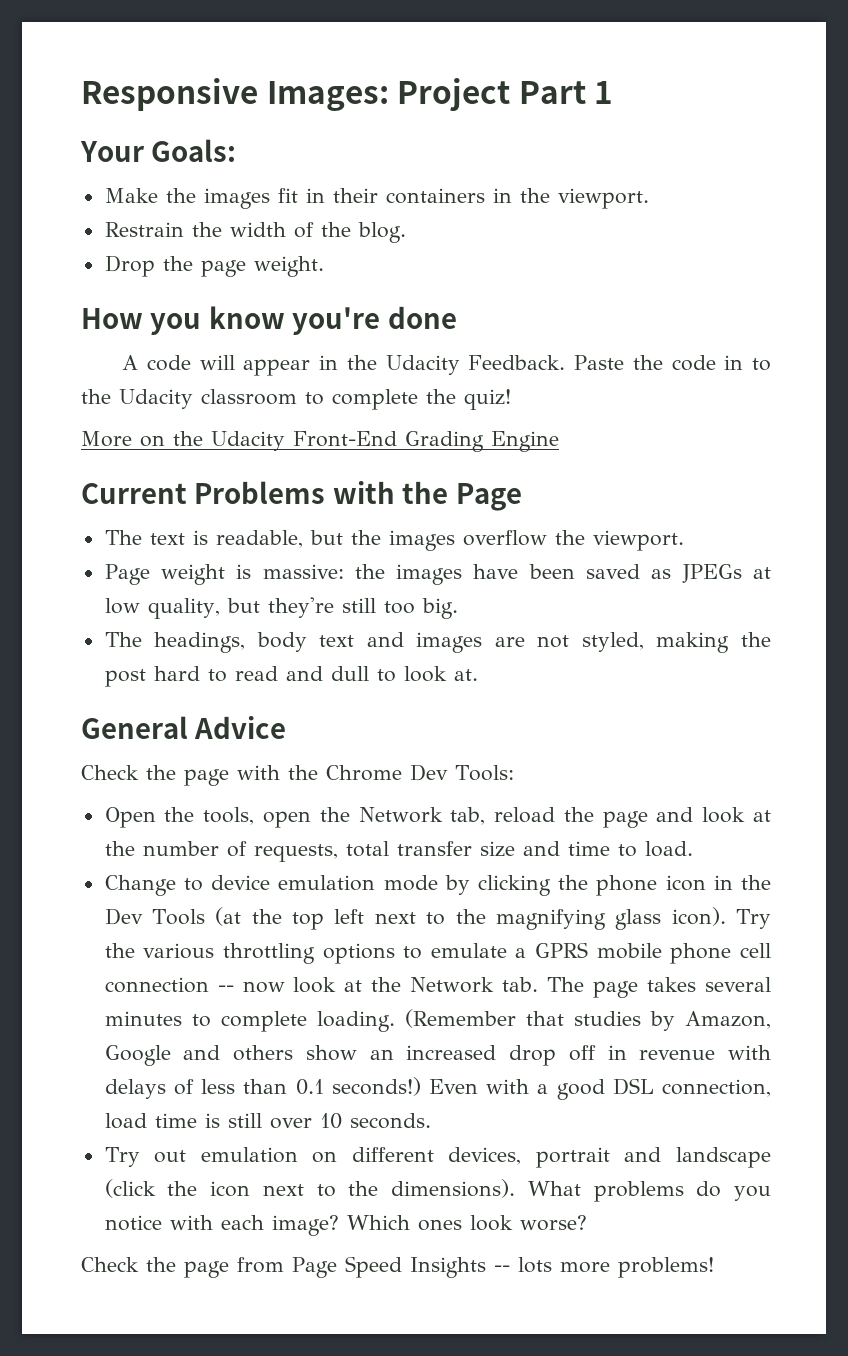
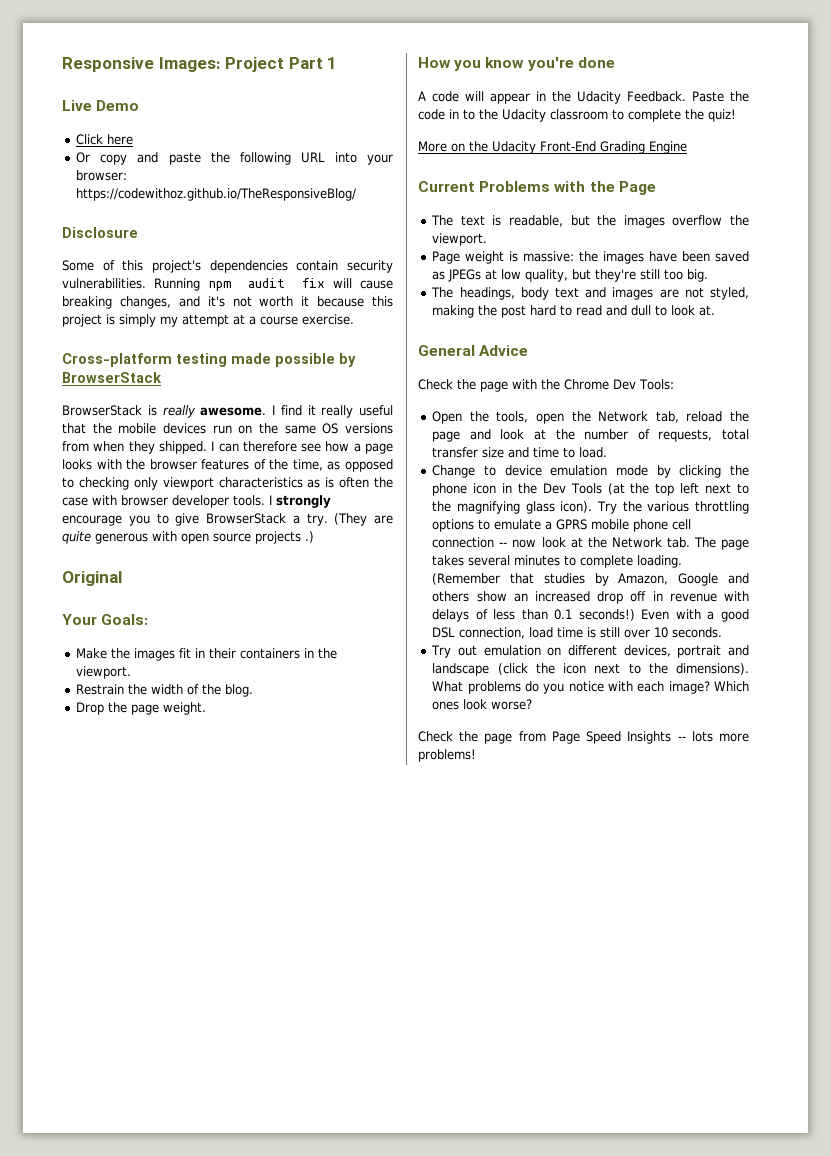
(614, 92) none -> [62,100,140,111] [76,134,134,145] [76,152,393,165] [76,170,128,181] [76,188,357,201] [62,227,138,238] [62,260,393,273] [62,278,393,291] [62,296,393,309] [62,314,354,327] [62,353,356,367] [62,372,162,383] [62,405,393,418] [62,423,393,434] [62,441,394,454] [62,459,393,472] [62,477,393,490] [62,495,331,508] [62,513,393,526] [62,531,314,544] [62,571,122,586] // Live Demo // Click here // Or copy and paste the following URL into your browser: https://codewithoz.github.io/TheResponsiveBlog/ // Disclosure // Some of this project's dependencies contain security vulnerabilities. Running npm audit fix will cause breaking changes, and it's not worth it because this project is simply my attempt at a course exercise. // Cross-platform testing made possible by BrowserStack // BrowserStack is really awesome. I find it really useful that the mobile devices run on the same OS versions from when they shipped. I can therefore see how a page looks with the browser features of the time, as opposed to checking only viewport characteristics as is often the case with browser developer tools. I strongly encourage you to give BrowserStack a try. (They are quite generous with open source projects .) // Original

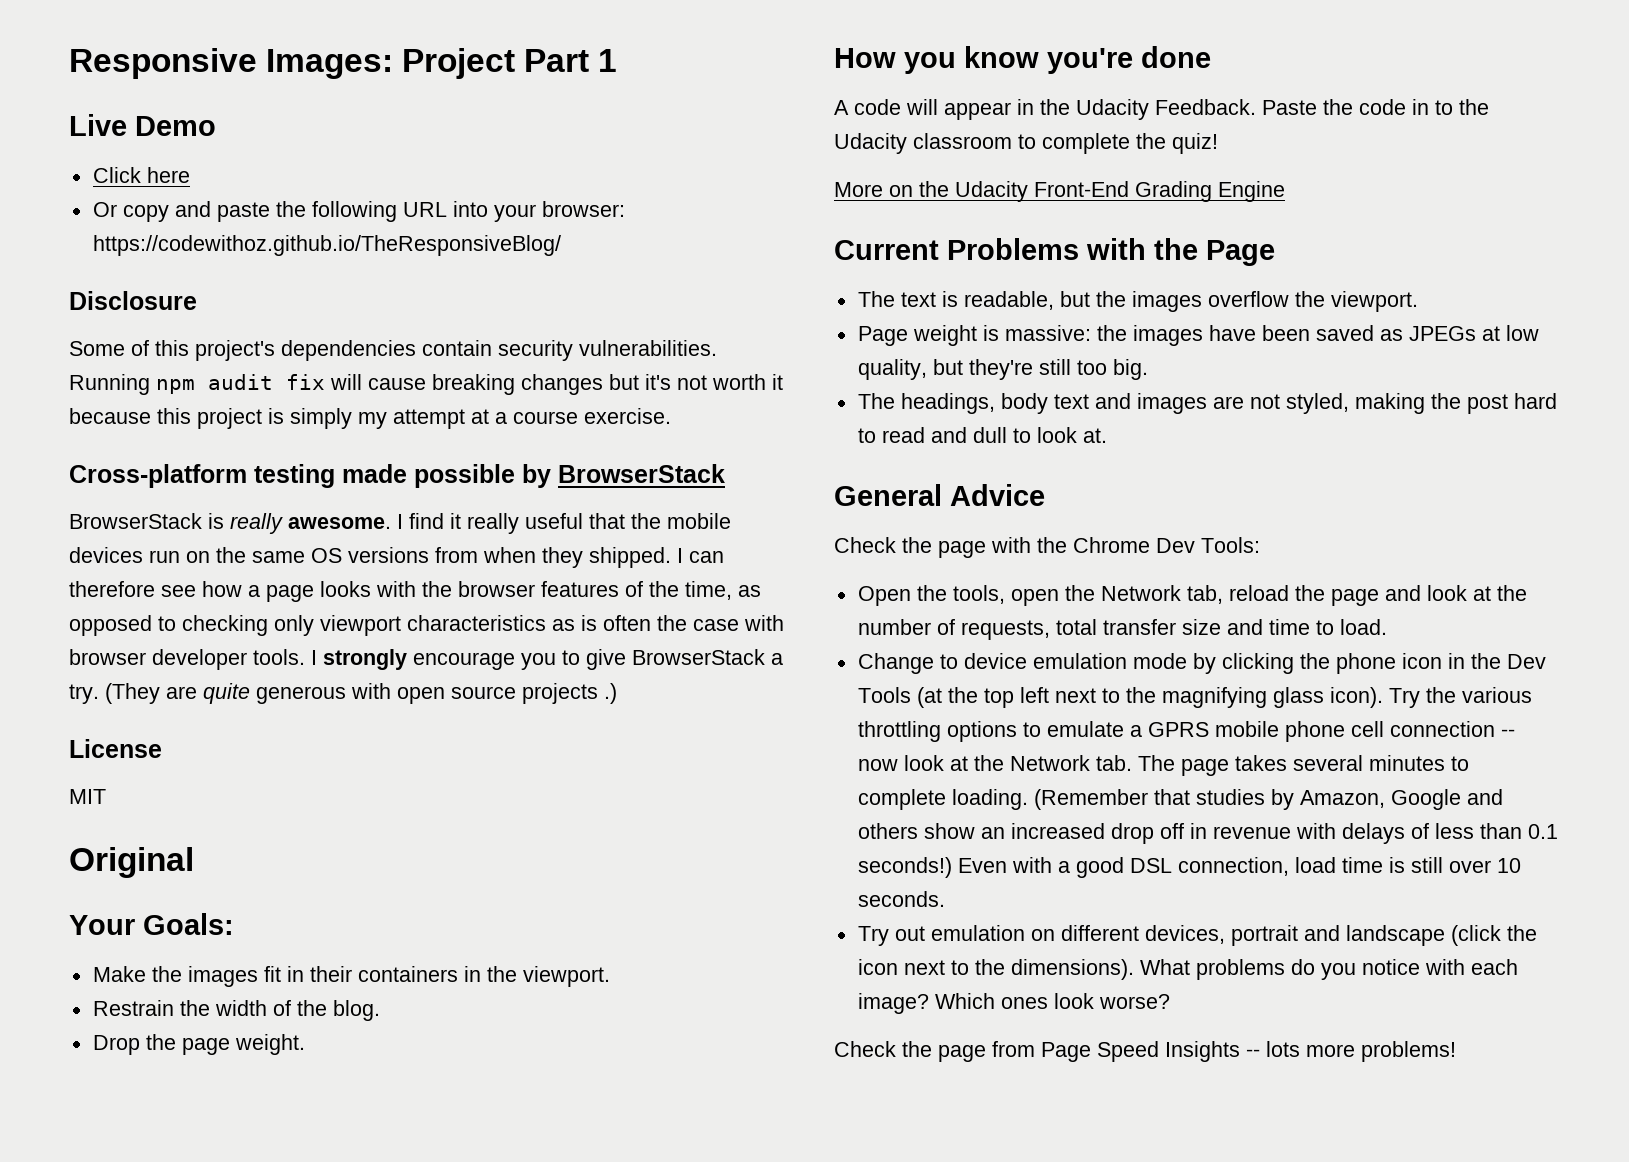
[119,296,200,309] changes, and -> [521,374,639,395] changes but
(314, 537) none -> [69,739,162,758] [69,789,106,804] // License // MIT

